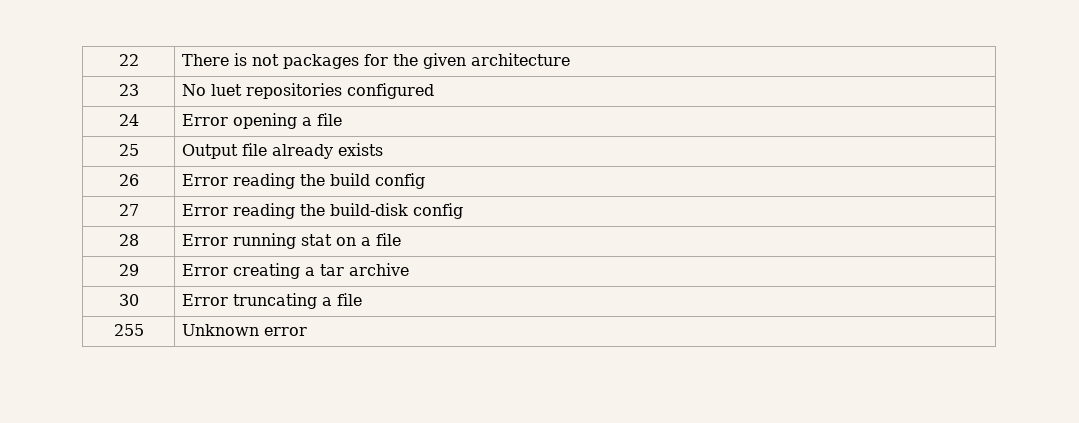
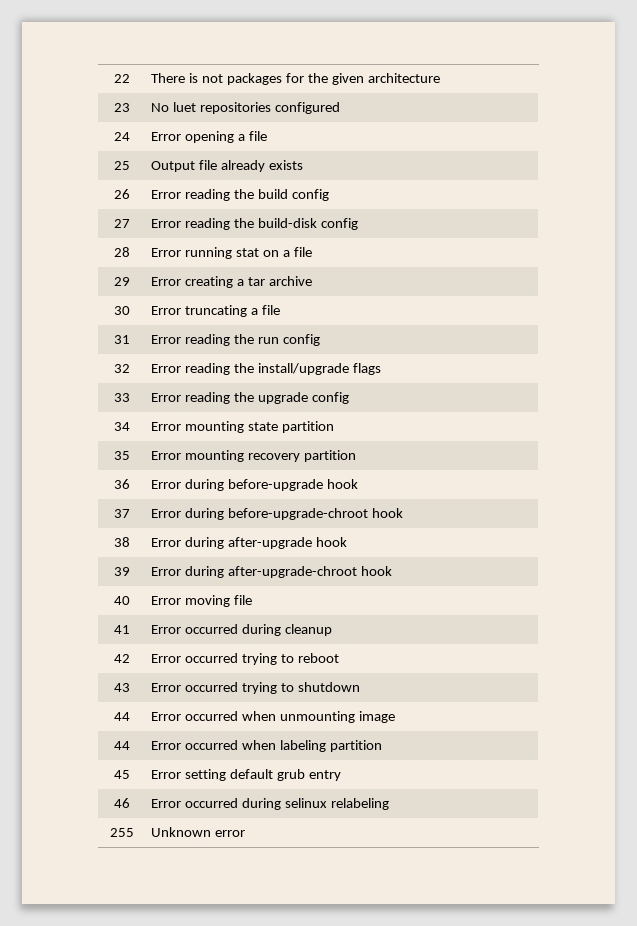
(362, 299) none -> [114,335,130,344] [151,334,321,346] [114,364,130,373] [151,363,382,375] [114,393,130,402] [151,392,350,404] [114,422,130,431] [151,421,335,433] [114,451,130,460] [151,450,357,462] [114,479,130,489] [151,479,359,491] [114,509,130,518] [151,508,404,520] [114,537,130,547] [151,537,348,549] [114,567,130,576] [151,566,393,578] [114,596,130,605] [151,595,253,607] [114,625,130,634] [151,624,333,636] [114,654,130,663] [151,653,340,665] [114,683,130,692] [151,682,361,694] [114,712,130,721] [151,711,396,723] [114,741,130,750] [151,740,383,752] [114,770,130,779] [151,769,342,781] [114,798,130,808] [151,798,390,810] // 31 | Error reading the run config // 32 | Error reading the install/upgrade flags // 33 | Error reading the upgrade config // 34 | Error mounting state partition // 35 | Error mounting recovery partition // 36 | Error during before-upgrade hook // 37 | Error during before-upgrade-chroot hook // 38 | Error during after-upgrade hook // 39 | Error during after-upgrade-chroot hook // 40 | Error moving file // 41 | Error occurred during cleanup // 42 | Error occurred trying to reboot // 43 | Error occurred trying to shutdown // 44 | Error occurred when unmounting image // 44 | Error occurred when labeling partition // 45 | Error setting default grub entry // 46 | Error occurred during selinux relabeling

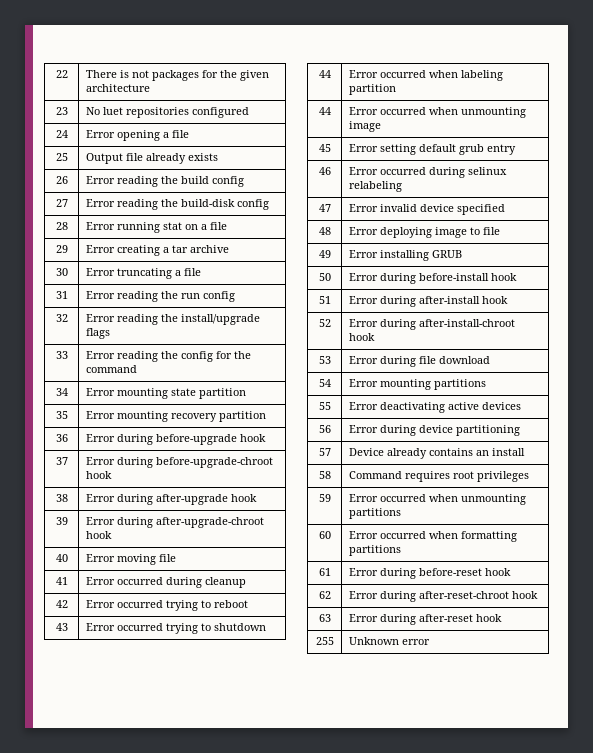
[258,392,350,404] upgrade config -> [180,351,251,362] [85,365,137,373] config for the command
[280,711,396,723] [114,741,130,750] [151,740,383,752] unmounting image // 44 | Error occurred when labeling partition -> [460,70,503,81] [348,84,396,95] [318,107,331,115] [348,107,526,118] [348,121,381,132] labeling partition // 44 | Error occurred when unmounting image
(390, 804) none -> [318,204,331,212] [348,204,505,215] [318,227,331,235] [348,227,500,238] [318,250,331,258] [348,250,462,261] [318,273,331,281] [348,273,517,284] [318,296,331,304] [348,296,508,307] [318,319,331,327] [348,319,515,330] [348,333,375,341] [318,356,331,364] [348,356,490,367] [318,379,331,387] [348,379,486,390] [318,402,331,410] [348,402,521,413] [318,425,331,433] [348,425,520,436] [318,448,331,456] [348,448,525,459] [318,471,331,479] [348,471,529,482] [318,494,331,502] [348,494,526,505] [348,508,401,519] [318,531,331,539] [348,531,517,542] [348,545,401,556] [318,568,331,576] [348,568,511,579] [318,591,331,599] [348,591,538,602] [318,614,331,622] [348,614,502,625] // 47 | Error invalid device specified // 48 | Error deploying image to file // 49 | Error installing GRUB // 50 | Error during before-install hook // 51 | Error during after-install hook // 52 | Error during after-install-chroot hook // 53 | Error during file download // 54 | Error mounting partitions // 55 | Error deactivating active devices // 56 | Error during device partitioning // 57 | Device already contains an install // 58 | Command requires root privileges // 59 | Error occurred when unmounting partitions // 60 | Error occurred when formatting partitions // 61 | Error during before-reset hook // 62 | Error during after-reset-chroot hook // 63 | Error during after-reset hook

